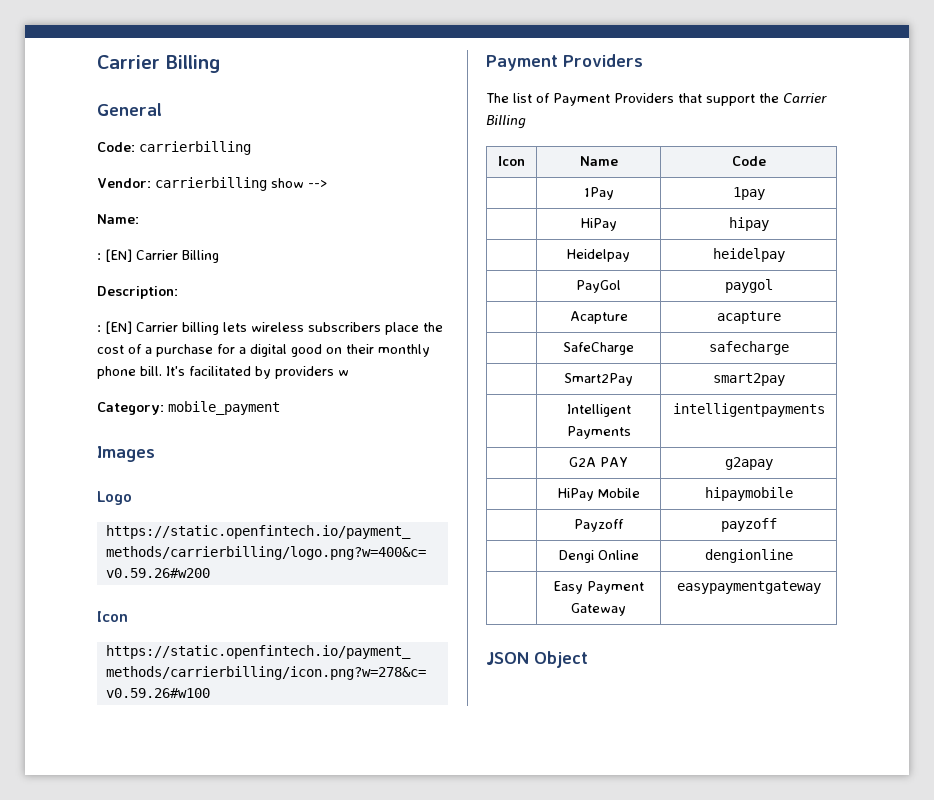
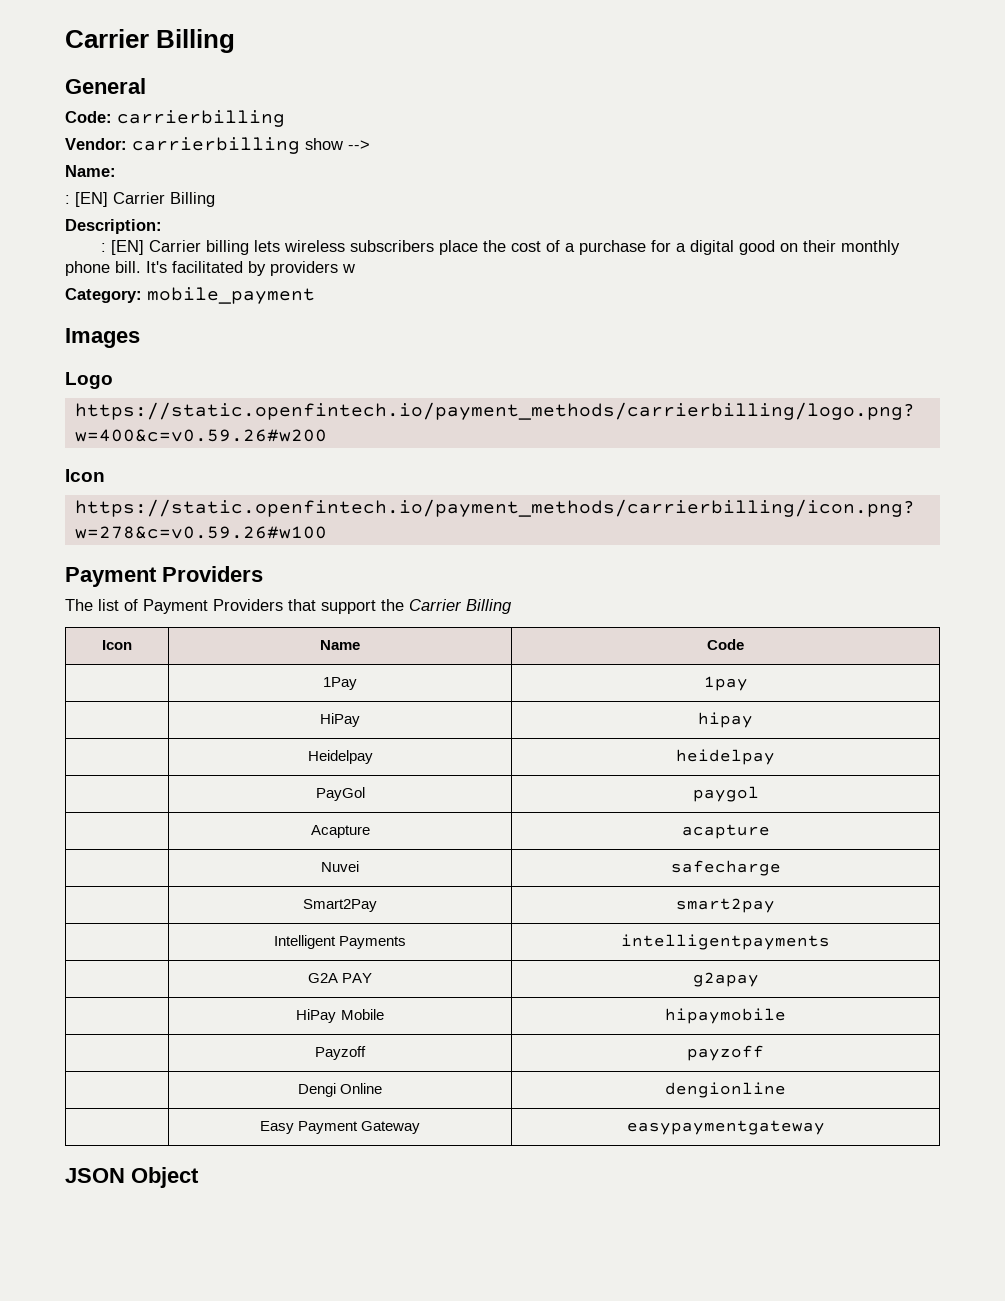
[563,342,634,355] SafeCharge -> [321,861,359,872] Nuvei

